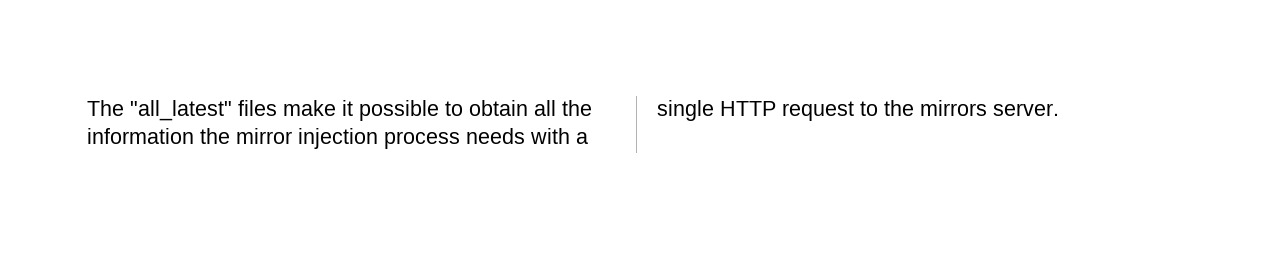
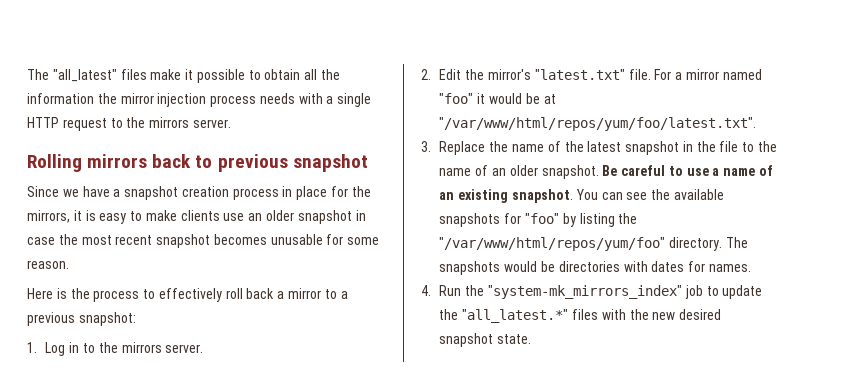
(1059, 109) none -> [27,154,368,172] [27,186,371,200] [27,210,366,224] [27,234,380,248] [27,260,69,269] [27,288,348,302] [27,312,136,326] [27,342,204,356] [421,69,762,80] [439,93,556,104] [439,117,757,131] [421,141,777,155] [439,165,773,179] [439,189,724,203] [439,213,638,227] [439,237,748,251] [439,261,751,275] [421,285,763,299] [439,309,722,323] [439,333,532,347] // Rolling mirrors back to previous snapshot // Since we have a snapshot creation process in place for the mirrors, it is easy to make clients use an older snapshot in case the most recent snapshot becomes unusable for some reason. // Here is the process to effectively roll back a mirror to a previous snapshot: // 1. Log in to the mirrors server. // 2. Edit the mirror's "latest.txt" file. For a mirror named "foo" it would be at "/var/www/html/repos/yum/foo/latest.txt". // 3. Replace the name of the latest snapshot in the file to the name of an older snapshot. Be careful to use a name of an existing snapshot. You can see the available snapshots for "foo" by listing the "/var/www/html/repos/yum/foo" directory. The snapshots would be directories with dates for names. // 4. Run the "system-mk_mirrors_index" job to update the "all_latest.*" files with the new desired snapshot state.

